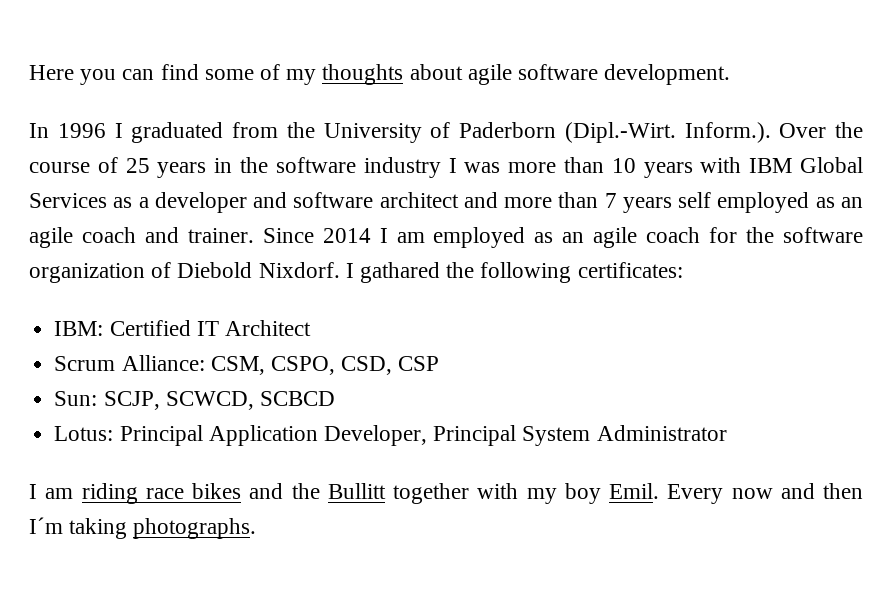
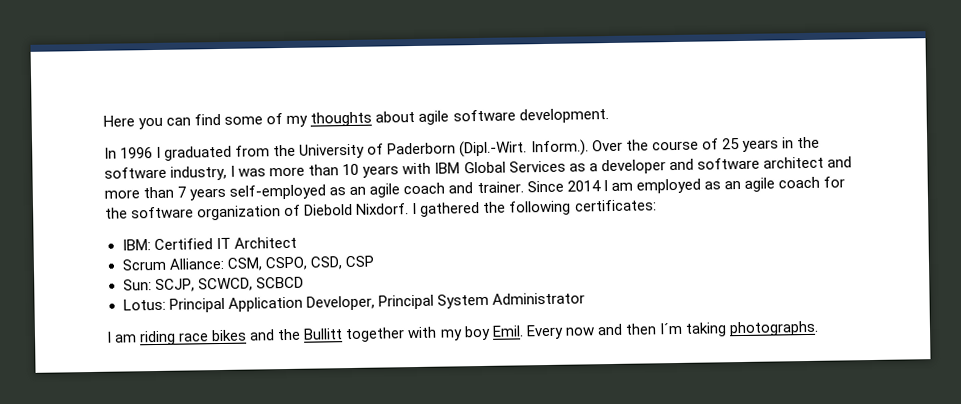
[363,157,441,178] industry -> [170,165,228,181] industry,
[678,192,810,213] self employed -> [229,184,327,200] self-employed
[360,262,441,283] gathared -> [420,202,481,217] gathered

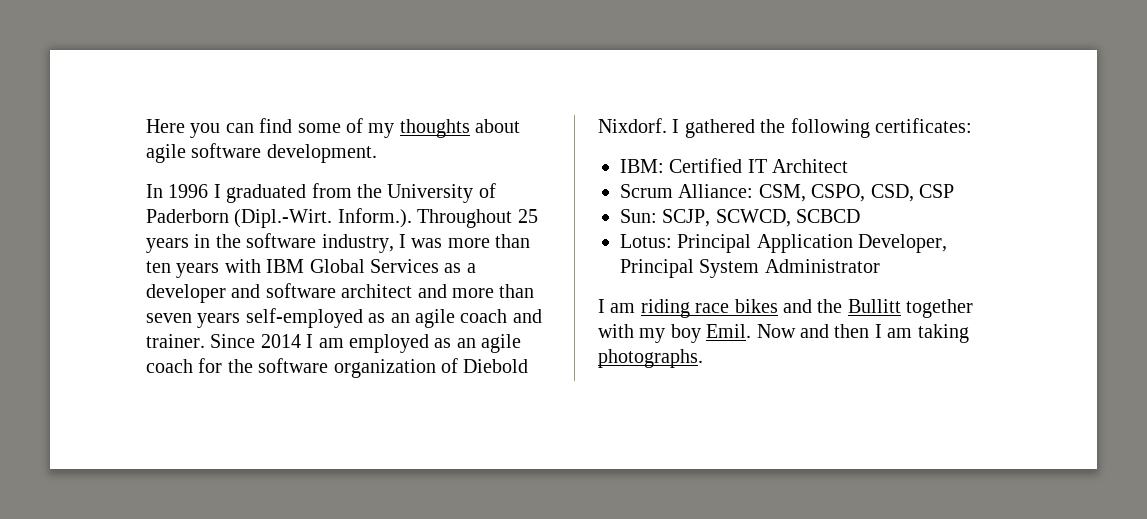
[591,138,719,152] Over the course of -> [417,209,513,228] Throughout
[342,163,360,176] 10 -> [146,261,171,273] ten
[177,186,187,198] 7 -> [146,313,192,323] seven
[525,322,683,340] Every now and then I´m -> [756,324,913,338] Now and then I am

